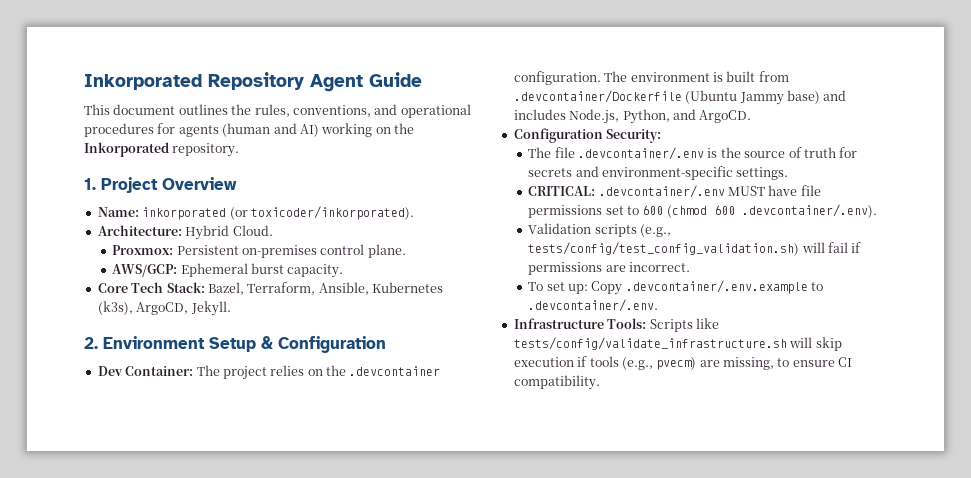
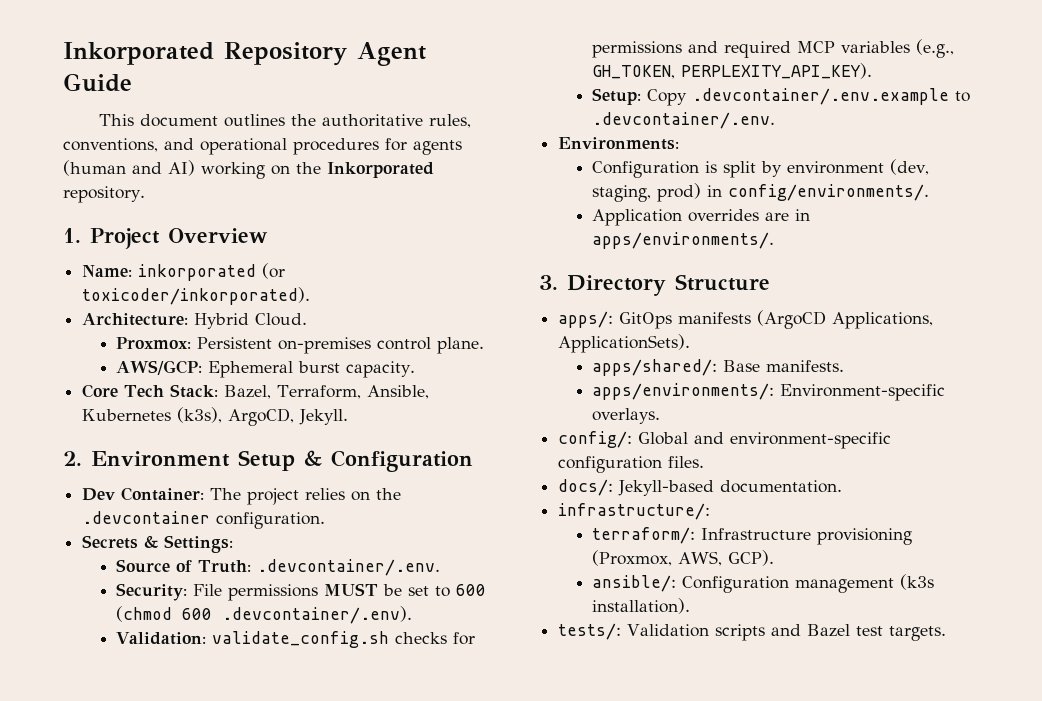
(252, 109) none -> [322,114,424,127] authoritative
[604,71,789,82] [513,90,847,105] [513,109,752,124] [513,128,662,143] [528,147,858,160] [528,166,789,180] [528,185,821,198] [528,205,603,218] The environment is built from .devcontainer/Dockerfile (Ubuntu Jammy base) and includes Node.js, Python, and ArgoCD. // Configuration Security: // The file .devcontainer/.env is the source of truth for secrets and environment-specific settings. // CRITICAL: .devcontainer/.env MUST have file permissions -> [82,535,234,553] [116,559,441,576] [116,583,403,601] // Secrets & Settings: // Source of Truth: .devcontainer/.env. // Security: File permissions MUST be
[528,223,672,237] [528,242,862,256] [528,262,691,275] [528,280,824,295] [528,299,659,312] [513,318,719,332] [513,337,842,351] [513,356,853,370] [513,375,600,390] Validation scripts (e.g., tests/config/test_config_validation.sh) will fail if permissions are incorrect. // To set up: Copy .devcontainer/.env.example to .devcontainer/.env. // Infrastructure Tools: Scripts like tests/config/validate_infrastructure.sh will skip execution if tools (e.g., pvecm) are missing, to ensure CI compatibility. -> [116,631,476,648] [592,39,955,58] [592,63,873,79] [592,88,971,106] [592,112,776,129] [558,137,680,150] [592,159,930,178] [592,183,930,202] [592,209,811,226] [592,232,775,249] [539,274,770,296] [558,310,934,329] [558,334,691,353] [592,359,845,376] [592,383,946,401] [592,408,661,424] [558,431,892,449] [558,456,705,473] [558,479,843,496] [558,503,711,520] [592,527,913,545] [592,550,775,566] [592,574,935,593] [592,598,691,614] [558,623,947,641] Validation: validate_config.sh checks for permissions and required MCP variables (e.g., GH_TOKEN, PERPLEXITY_API_KEY). // Setup: Copy .devcontainer/.env.example to .devcontainer/.env. // Environments: // Configuration is split by environment (dev, staging, prod) in config/environments/. // Application overrides are in apps/environments/. // 3. Directory Structure // apps/: GitOps manifests (ArgoCD Applications, ApplicationSets). // apps/shared/: Base manifests. // apps/environments/: Environment-specific overlays. // config/: Global and environment-specific configuration files. // docs/: Jekyll-based documentation. // infrastructure/: // terraform/: Infrastructure provisioning (Proxmox, AWS, GCP). // ansible/: Configuration management (k3s installation). // tests/: Validation scripts and Bazel test targets.

